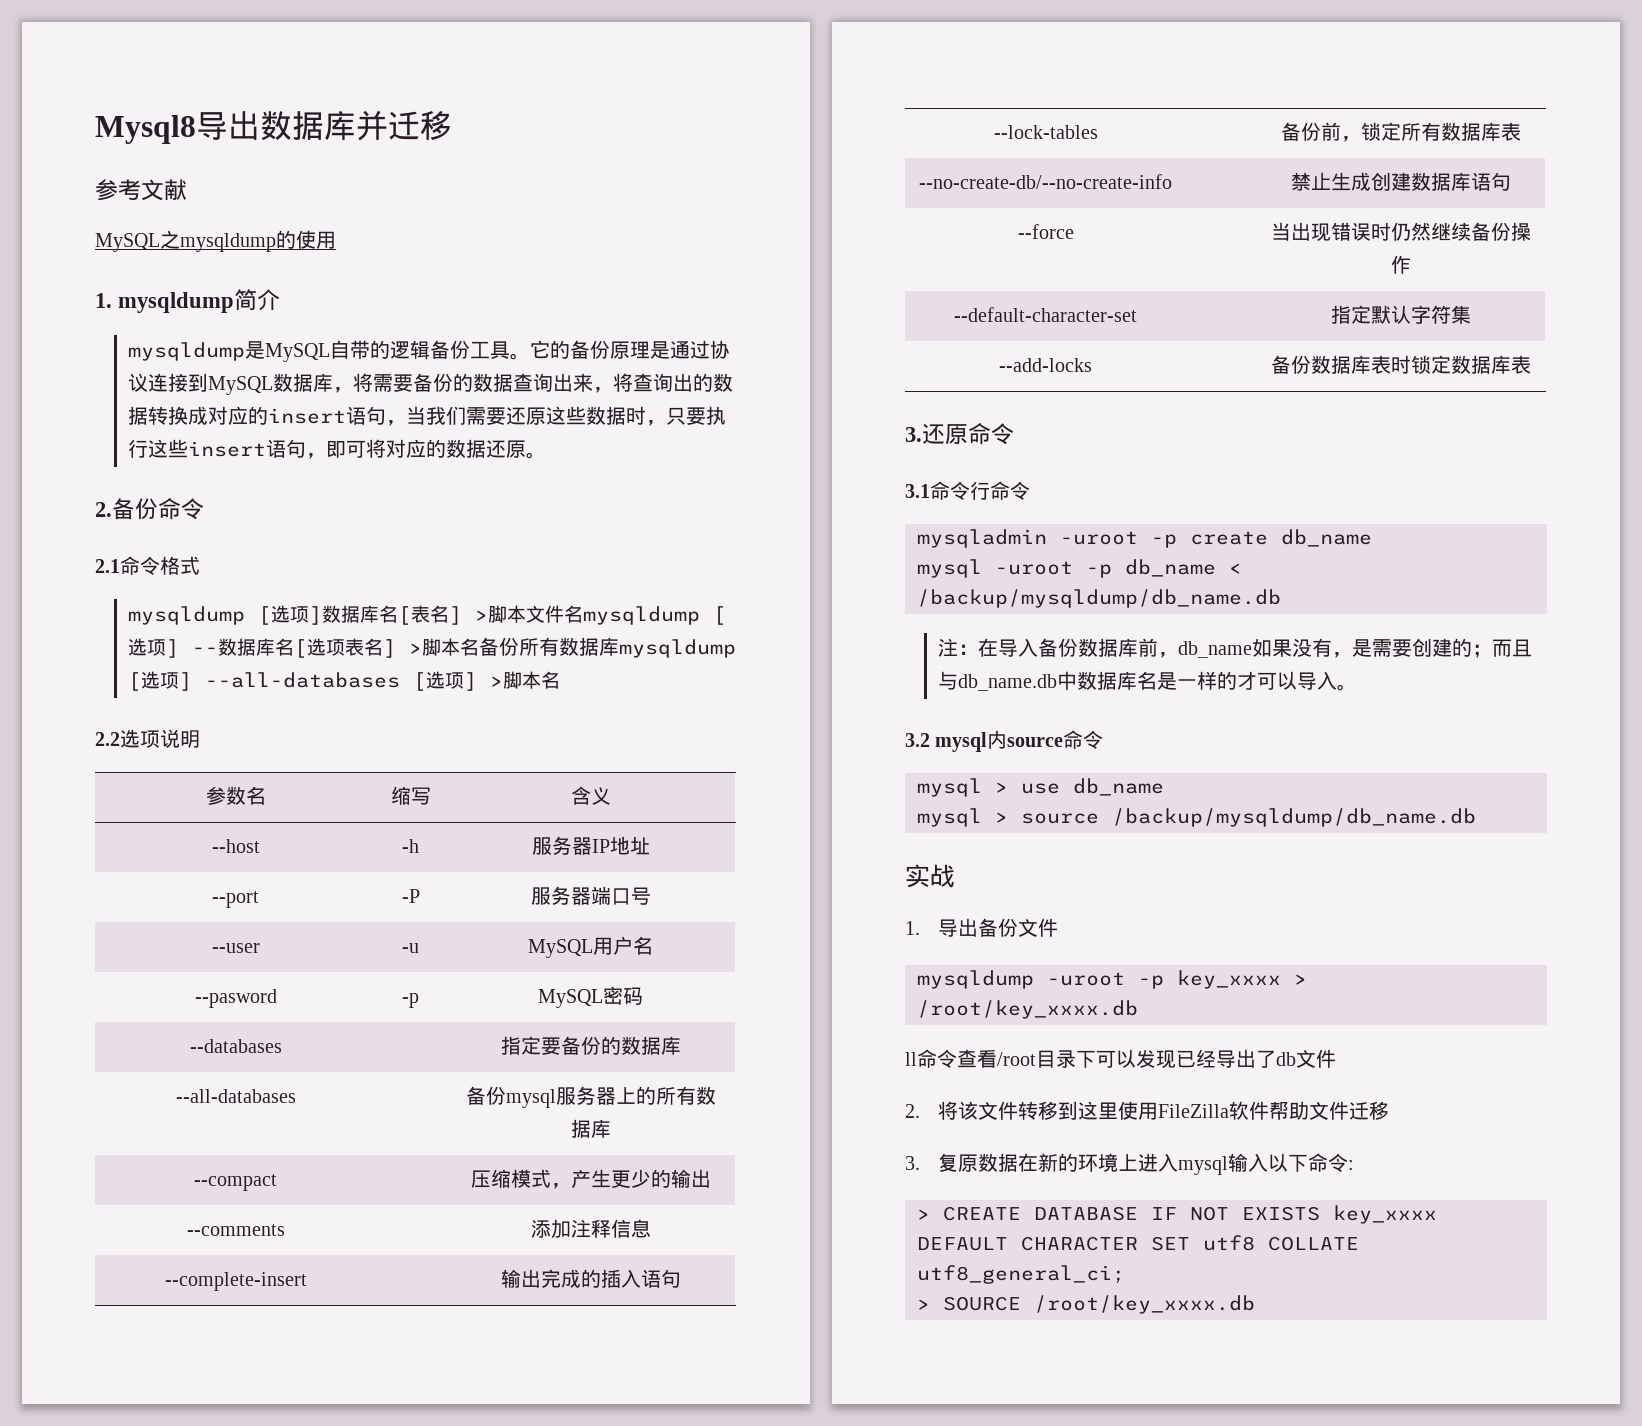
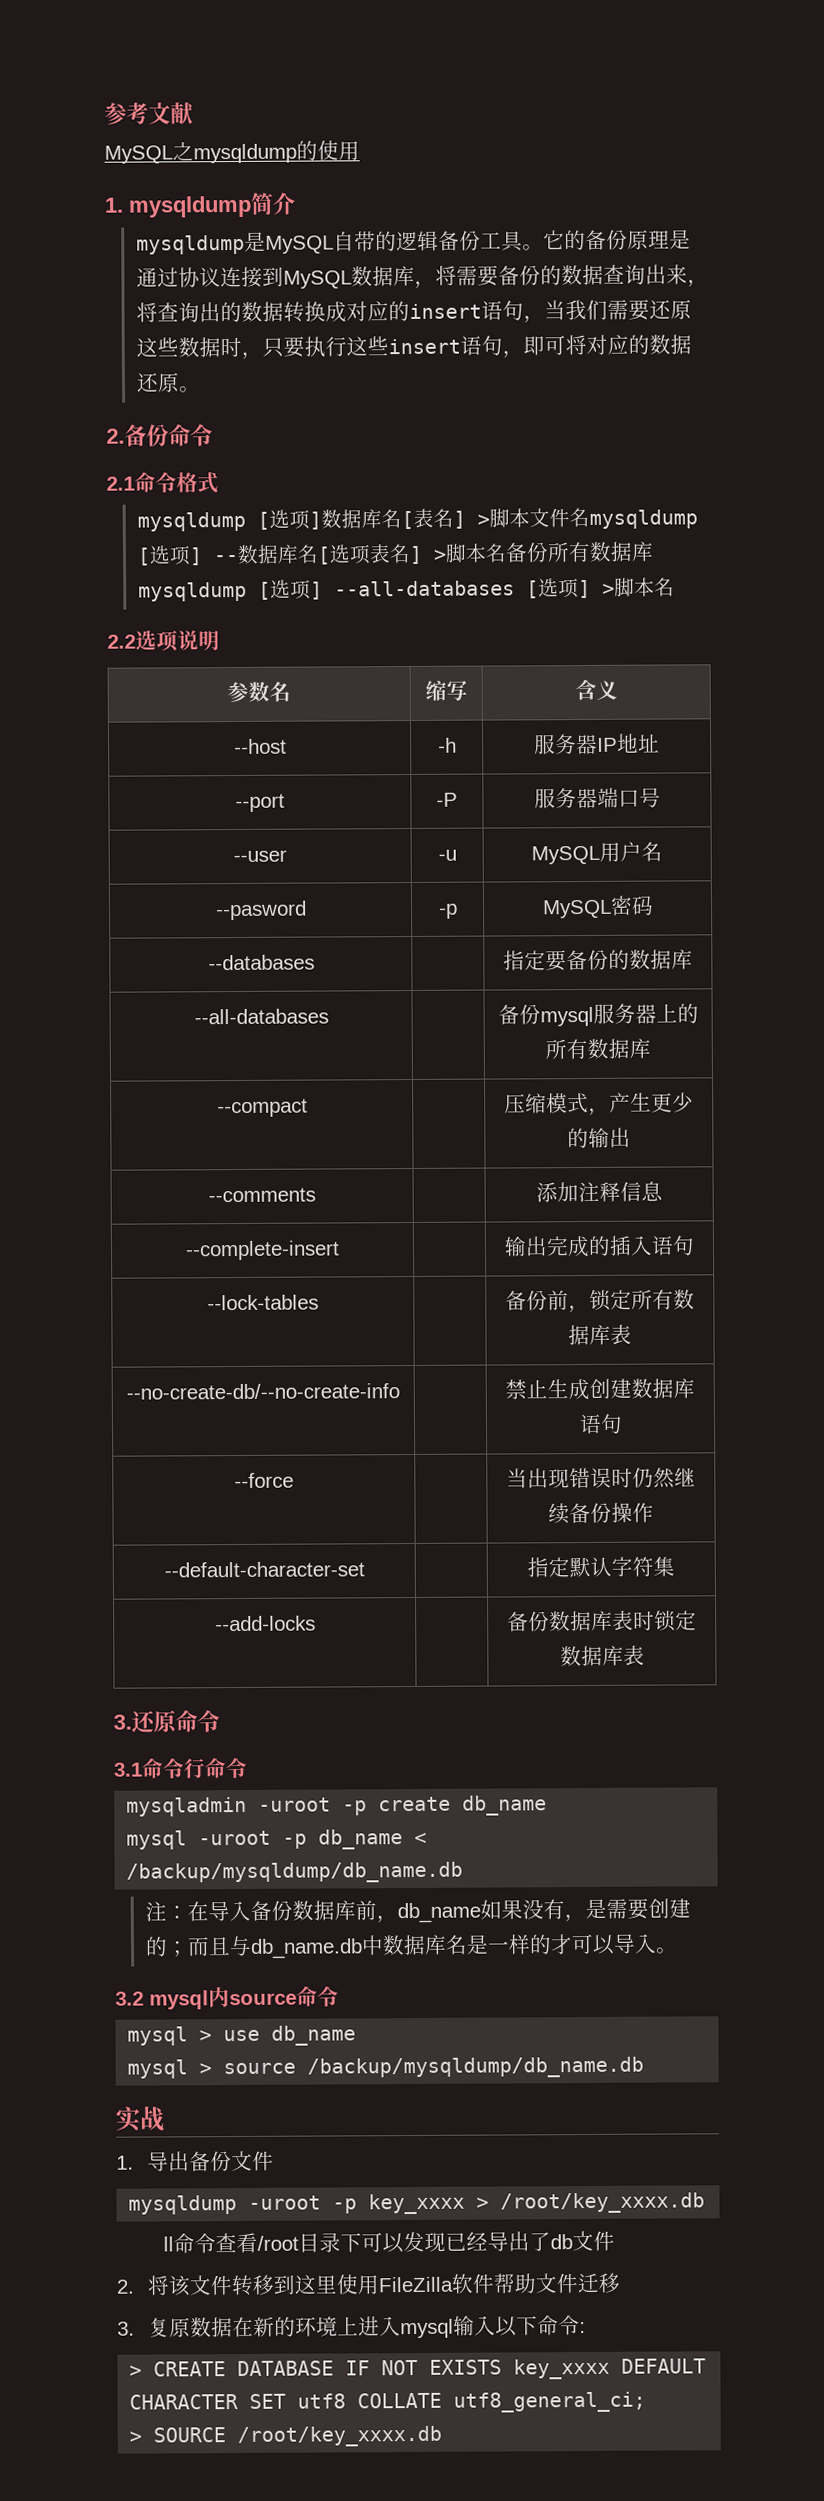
[95,110,452,144] Mysql8导出数据库并迁移 // -> (104, 113) none

